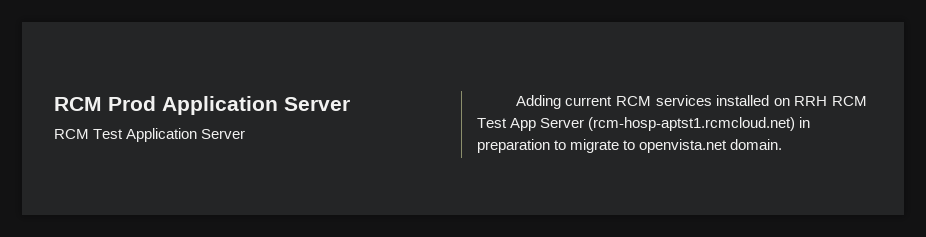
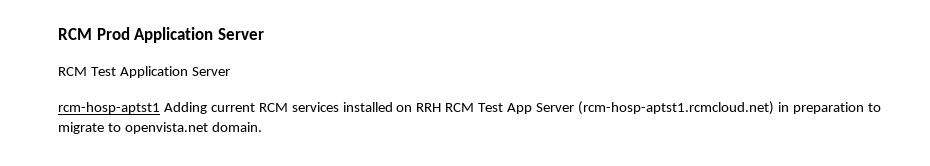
(246, 134) none -> [58,102,160,114] rcm-hosp-aptst1

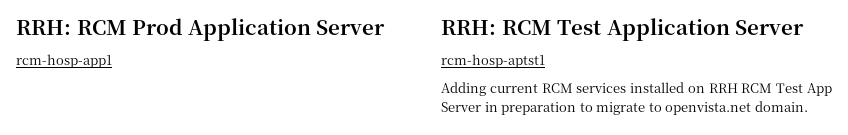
(58, 34) none -> [16,20,71,35] RRH:
(264, 34) none -> [16,54,112,68] [441,20,496,35] rcm-hosp-app1 // RRH:
(160, 108) none -> (545, 61) //
[577,101,774,115] (rcm-hosp-aptst1.rcmcloud.net) -> (481, 107) none

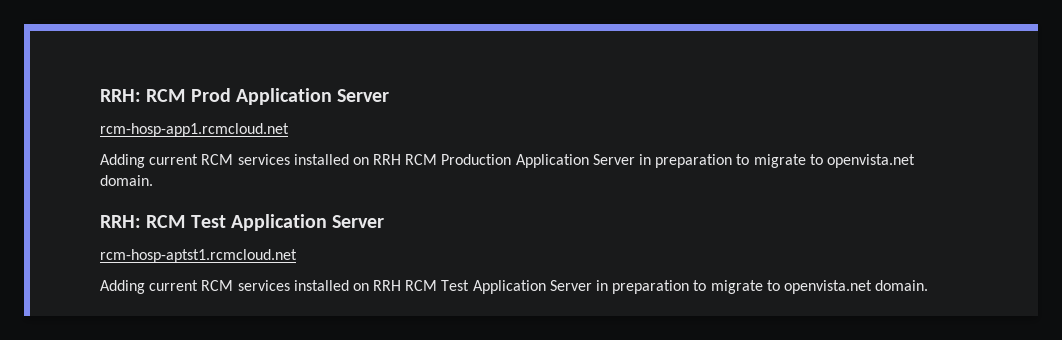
[16,54,112,68] rcm-hosp-app1 -> [100,123,289,137] [100,154,915,168] [100,175,153,186] rcm-hosp-app1.rcmcloud.net // Adding current RCM services installed on RRH RCM Production Application Server in preparation to migrate to openvista.net domain.
[441,54,545,68] rcm-hosp-aptst1 -> [100,249,297,263] rcm-hosp-aptst1.rcmcloud.net
[807,83,832,96] App -> [472,280,546,294] Application

